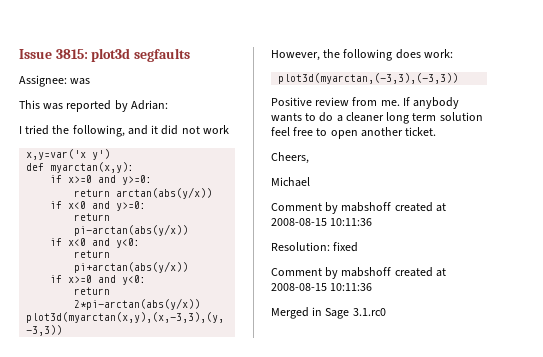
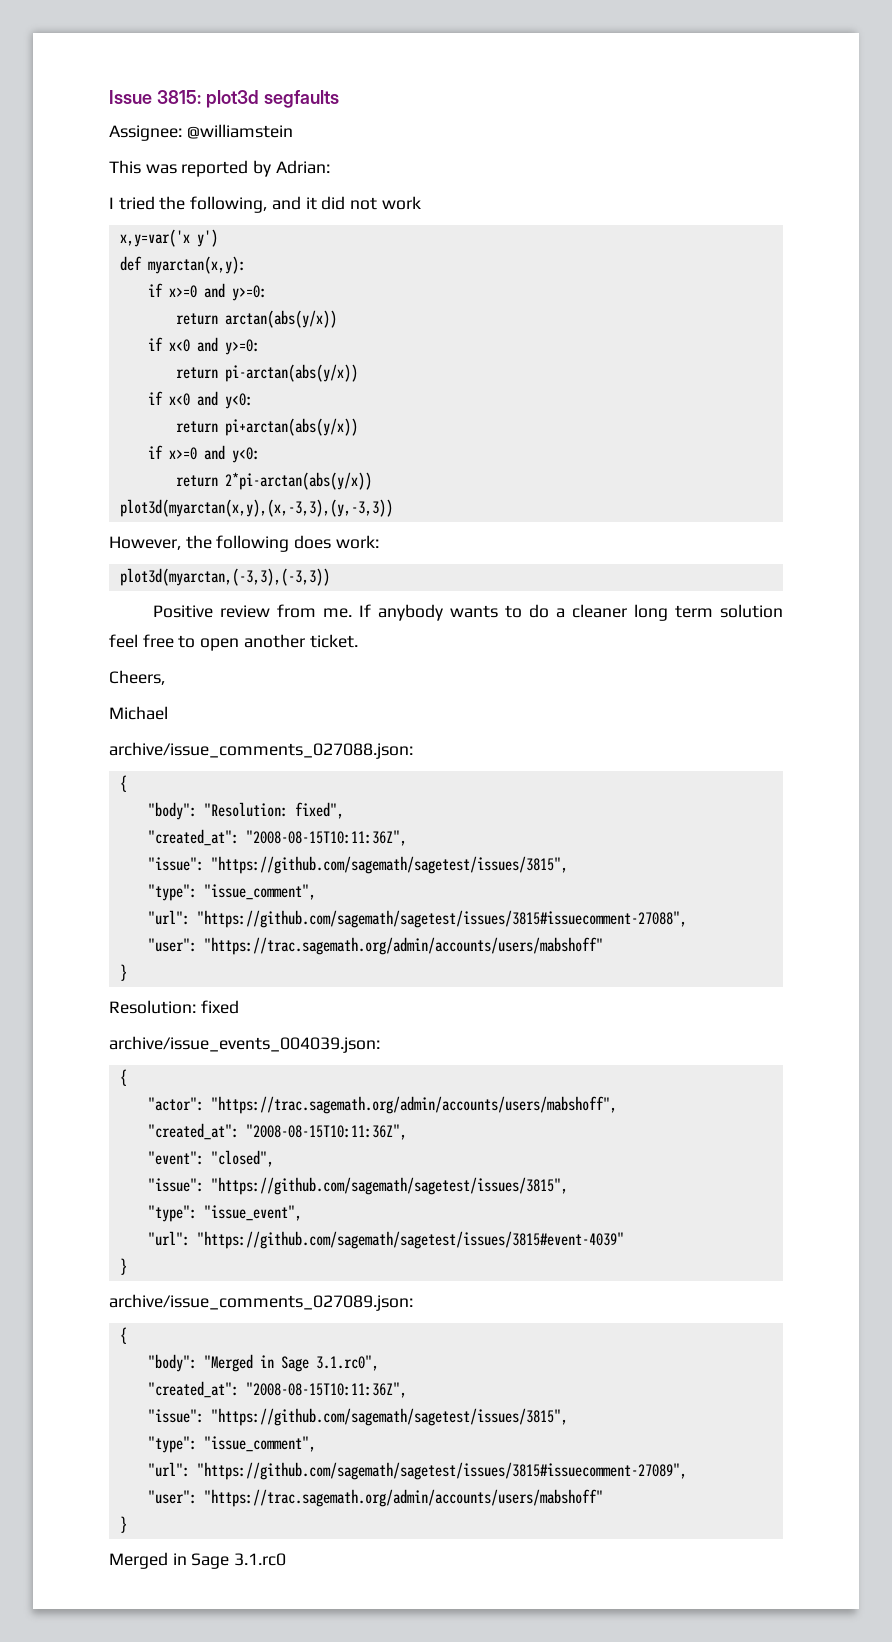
[70,78,91,85] was -> [186,124,293,139] @williamstein
[271,202,446,214] [271,218,373,226] [271,242,359,252] [271,267,446,279] [271,283,373,291] Comment by mabshoff created at 2008-08-15 10:11:36 // Resolution: fixed // Comment by mabshoff created at 2008-08-15 10:11:36 -> [109,742,413,759] [119,775,127,792] [147,802,344,820] [147,829,407,846] [147,856,568,874] [147,884,316,901] [147,910,687,928] [147,937,603,955] [119,964,127,981] [109,1000,239,1014] [109,1036,380,1053] [119,1069,127,1086] [147,1096,617,1114] [147,1123,407,1140] [147,1150,274,1167] [147,1177,568,1195] [147,1205,302,1222] [147,1231,624,1249] [119,1258,127,1275] [109,1294,413,1311] [119,1327,127,1344] [147,1354,379,1372] [147,1381,407,1398] [147,1408,568,1426] [147,1436,316,1453] [147,1462,687,1480] [147,1489,603,1507] [119,1516,127,1533] archive/issue_comments_027088.json: // { // "body": "Resolution: fixed", // "created_at": "2008-08-15T10:11:36Z", // "issue": "https://github.com/sagemath/sagetest/issues/3815", // "type": "issue_comment", // "url": "https://github.com/sagemath/sagetest/issues/3815#issuecomment-27088", // "user": "https://trac.sagemath.org/admin/accounts/users/mabshoff" // } // Resolution: fixed // archive/issue_events_004039.json: // { // "actor": "https://trac.sagemath.org/admin/accounts/users/mabshoff", // "created_at": "2008-08-15T10:11:36Z", // "event": "closed", // "issue": "https://github.com/sagemath/sagetest/issues/3815", // "type": "issue_event", // "url": "https://github.com/sagemath/sagetest/issues/3815#event-4039" // } // archive/issue_comments_027089.json: // { // "body": "Merged in Sage 3.1.rc0", // "created_at": "2008-08-15T10:11:36Z", // "issue": "https://github.com/sagemath/sagetest/issues/3815", // "type": "issue_comment", // "url": "https://github.com/sagemath/sagetest/issues/3815#issuecomment-27089", // "user": "https://trac.sagemath.org/admin/accounts/users/mabshoff" // }

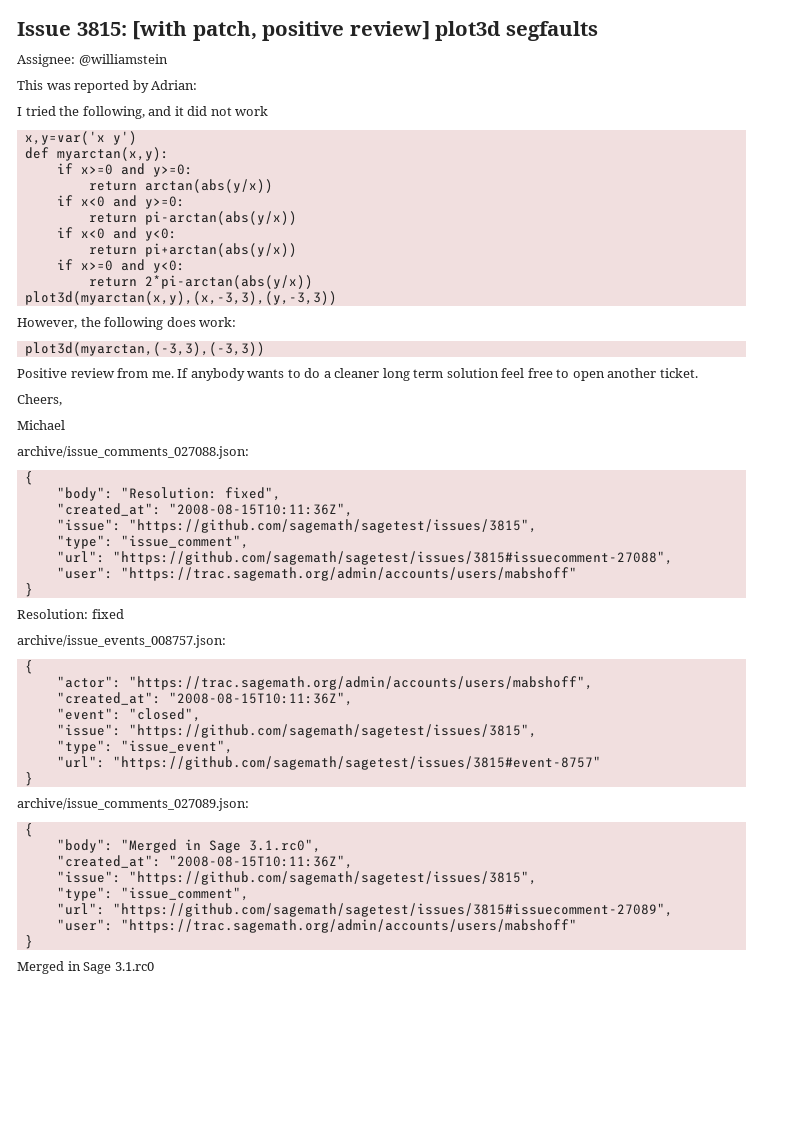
(201, 97) none -> [132,21,430,41] [with patch, positive review]
[109,1036,380,1053] archive/issue_events_004039.json: -> [17,635,226,648] archive/issue_events_008757.json:
[196,1231,624,1249] "https://github.com/sagemath/sagetest/issues/3815#event-4039" -> [112,756,601,770] "https://github.com/sagemath/sagetest/issues/3815#event-8757"

